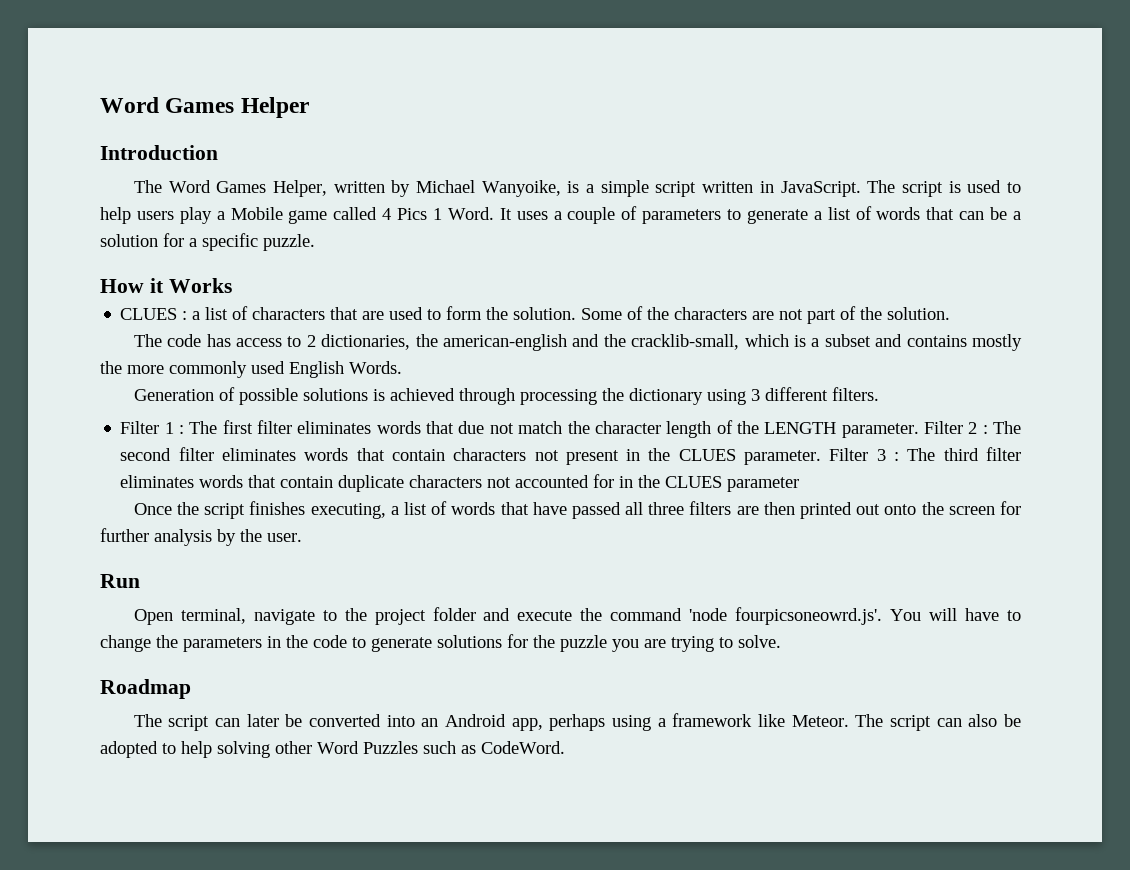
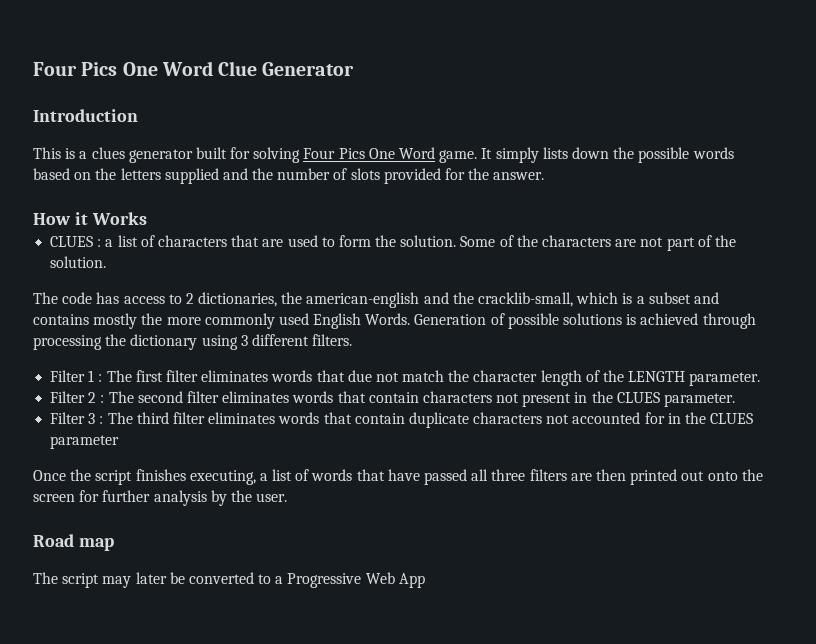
[100,97,309,118] [100,145,218,160] [133,180,1021,197] [100,206,1021,224] [100,233,315,251] Word Games Helper // Introduction // The Word Games Helper, written by Michael Wanyoike, is a simple script written in JavaScript. The script is used to help users play a Mobile game called 4 Pics 1 Word. It uses a couple of parameters to generate a list of words that can be a solution for a specific puzzle. -> [33,61,355,76] [33,109,138,122] [33,147,734,163] [33,168,545,184] Four Pics One Word Clue Generator // Introduction // This is a clues generator built for solving Four Pics One Word game. It simply lists down the possible words based on the letters supplied and the number of slots provided for the answer.
(402, 367) // -> (411, 319) none
(919, 430) none -> (761, 379) //
(822, 457) none -> (736, 400) //
[100,574,140,588] [133,607,1021,625] [100,634,781,652] [100,679,191,699] [133,714,241,731] Run // Open terminal, navigate to the project folder and execute the command 'node fourpicsoneowrd.js'. You will have to change the parameters in the code to generate solutions for the puzzle you are trying to solve. // Roadmap // The script can -> [33,534,114,551] [33,572,132,588] Road map // The script may
[386,713,1021,731] [100,741,565,758] into an Android app, perhaps using a framework like Meteor. The script can also be adopted to help solving other Word Puzzles such as CodeWord. -> [258,572,425,588] to a Progressive Web App

